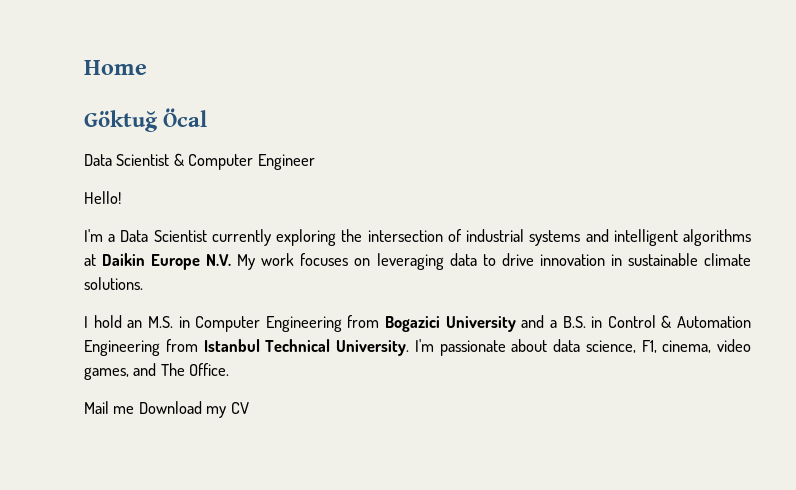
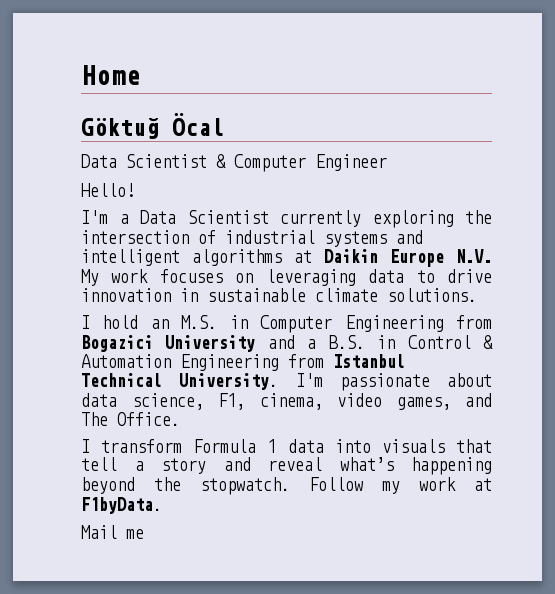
(230, 369) none -> [81,439,492,453] [81,457,492,475] [81,477,492,495] [81,497,162,514] // I transform Formula 1 data into visuals that tell a story and reveal what’s happening beyond the stopwatch. Follow my work at F1byData.
[138,401,249,418] Download my CV -> (144, 534) none

